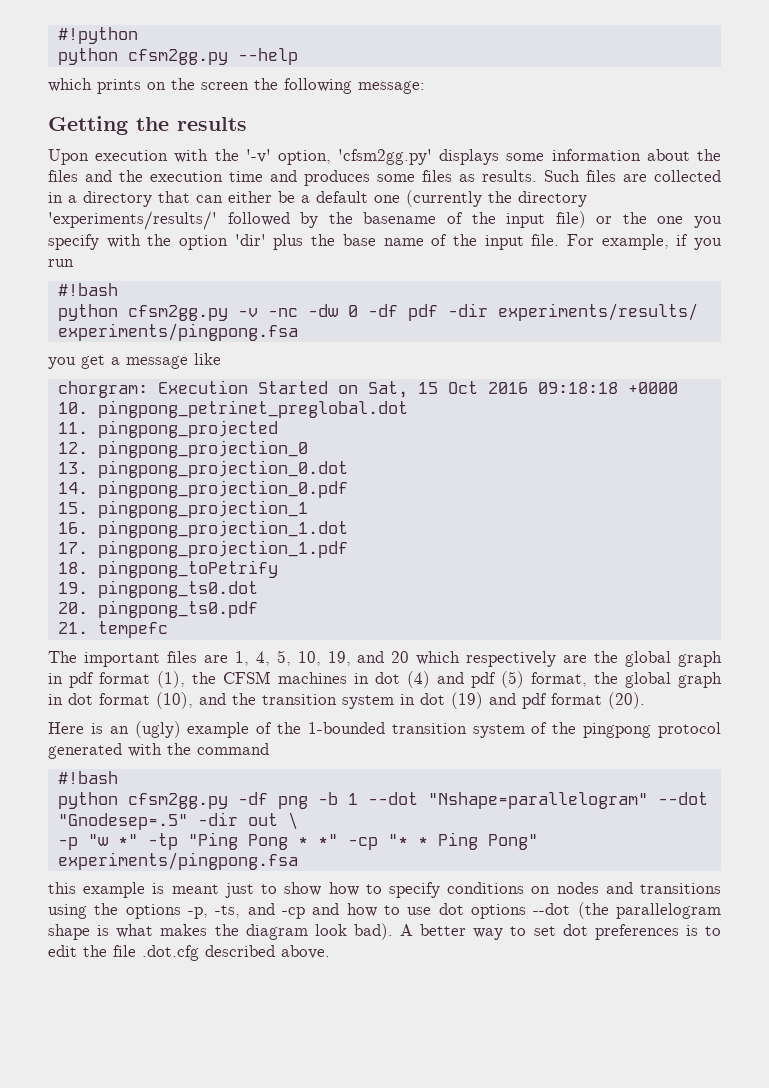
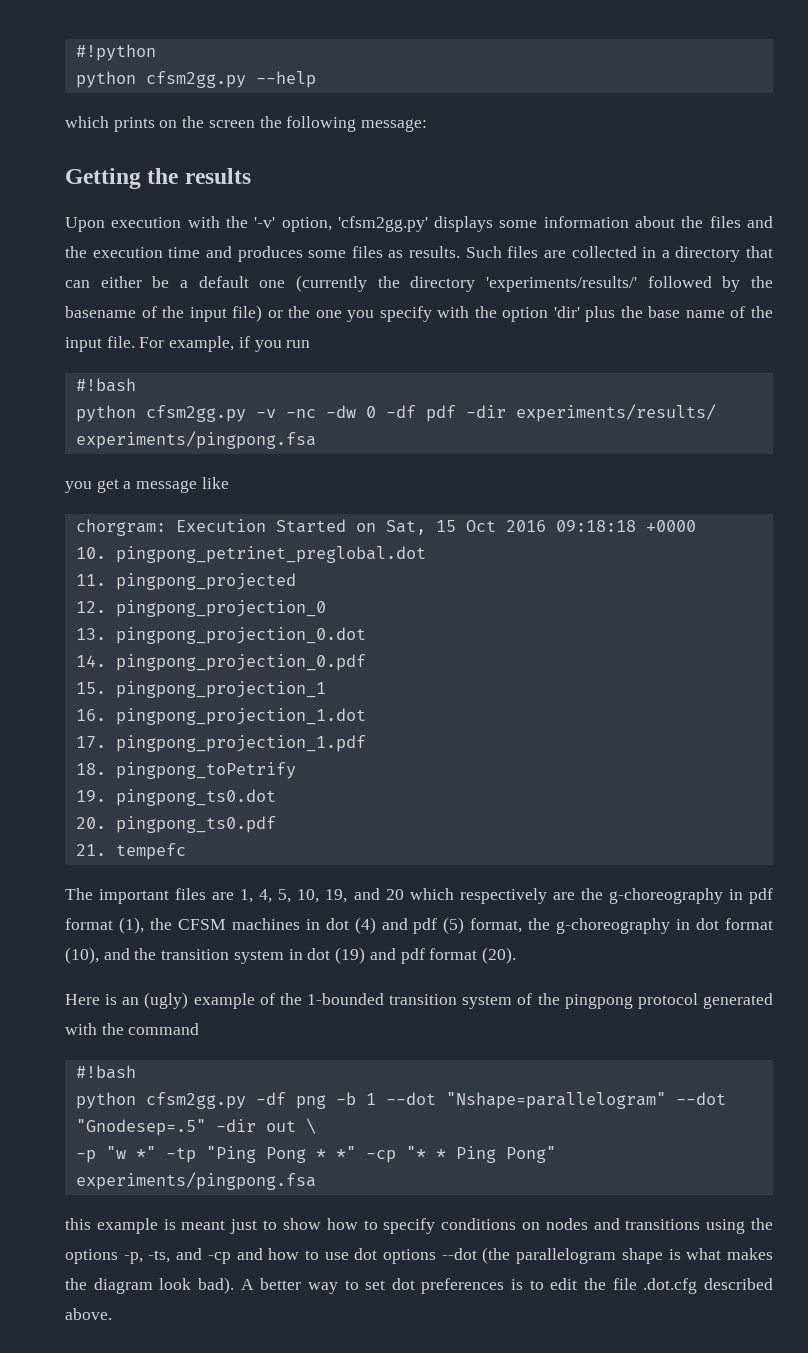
[625,651,722,667] global graph -> [608,888,723,904] g-choreography
[625,672,722,688] global graph -> [556,918,671,934] g-choreography

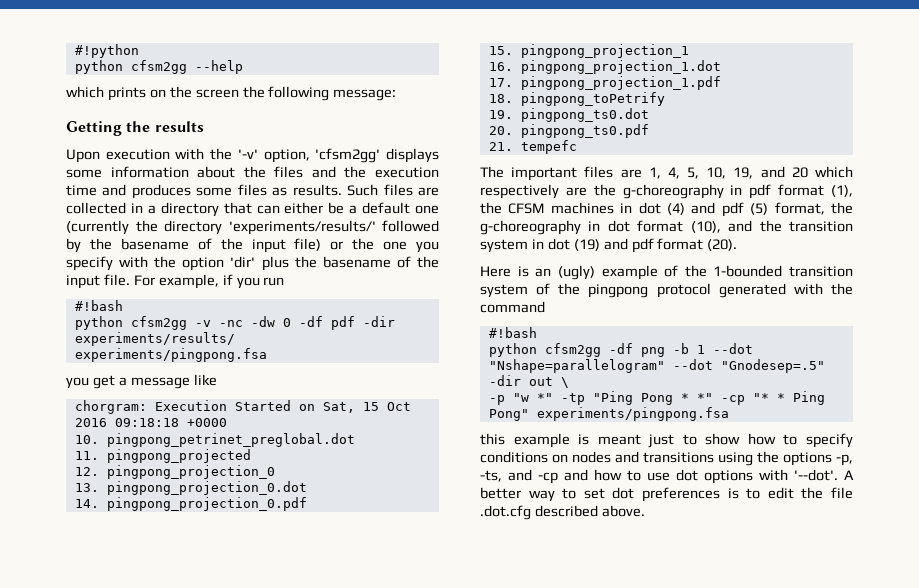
[145,71,246,88] cfsm2gg.py -> [130,60,187,74] cfsm2gg
[337,216,428,232] 'cfsm2gg.py' -> [315,148,381,163] 'cfsm2gg'
[648,306,725,318] base name -> [322,256,391,268] basename
[145,405,246,422] cfsm2gg.py -> [130,316,187,330] cfsm2gg
[145,1092,246,1109] cfsm2gg.py -> [544,343,601,357] cfsm2gg
[441,1247,773,1264] [65,1277,234,1294] --dot (the parallelogram shape is what makes the diagram look bad). -> [759,469,838,481] with '--dot'.

